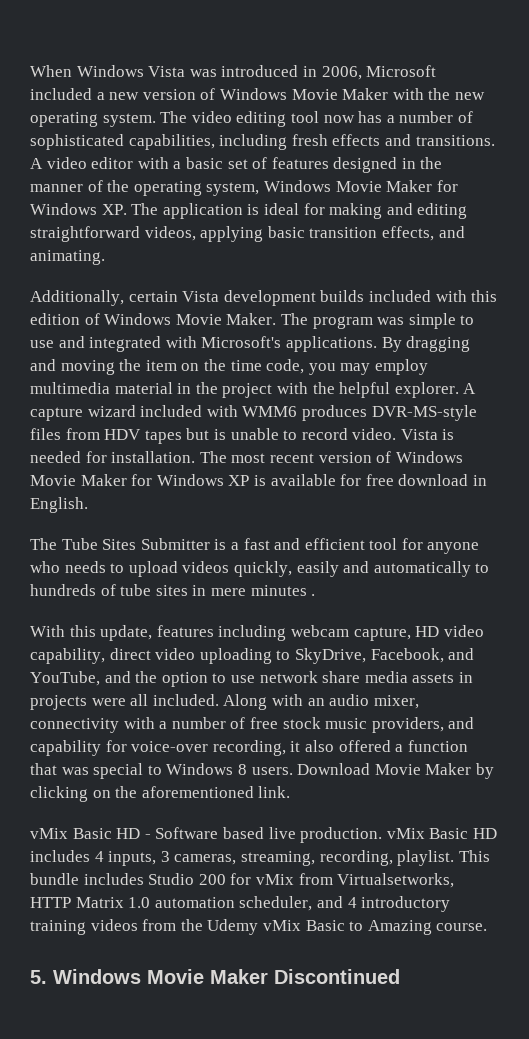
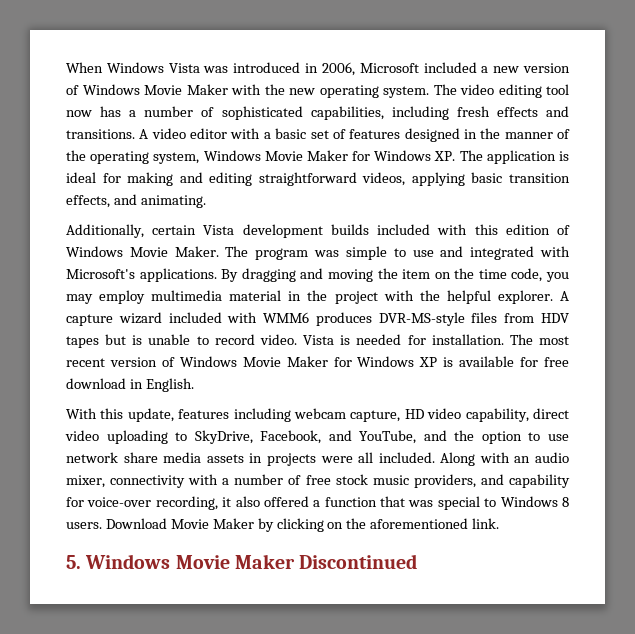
[30,538,480,554] [30,561,490,577] [30,584,316,596] // The Tube Sites Submitter is a fast and efficient tool for anyone who needs to upload videos quickly, easily and automatically to hundreds of tube sites in mere minutes . -> (194, 385) none
[30,827,497,843] [30,850,490,866] [30,873,455,888] [30,896,451,912] [30,919,488,935] // vMix Basic HD - Software based live production. vMix Basic HD includes 4 inputs, 3 cameras, streaming, recording, playlist. This bundle includes Studio 200 for vMix from Virtualsetworks, HTTP Matrix 1.0 automation scheduler, and 4 introductory training videos from the Udemy vMix Basic to Amazing course. -> (500, 523) none

